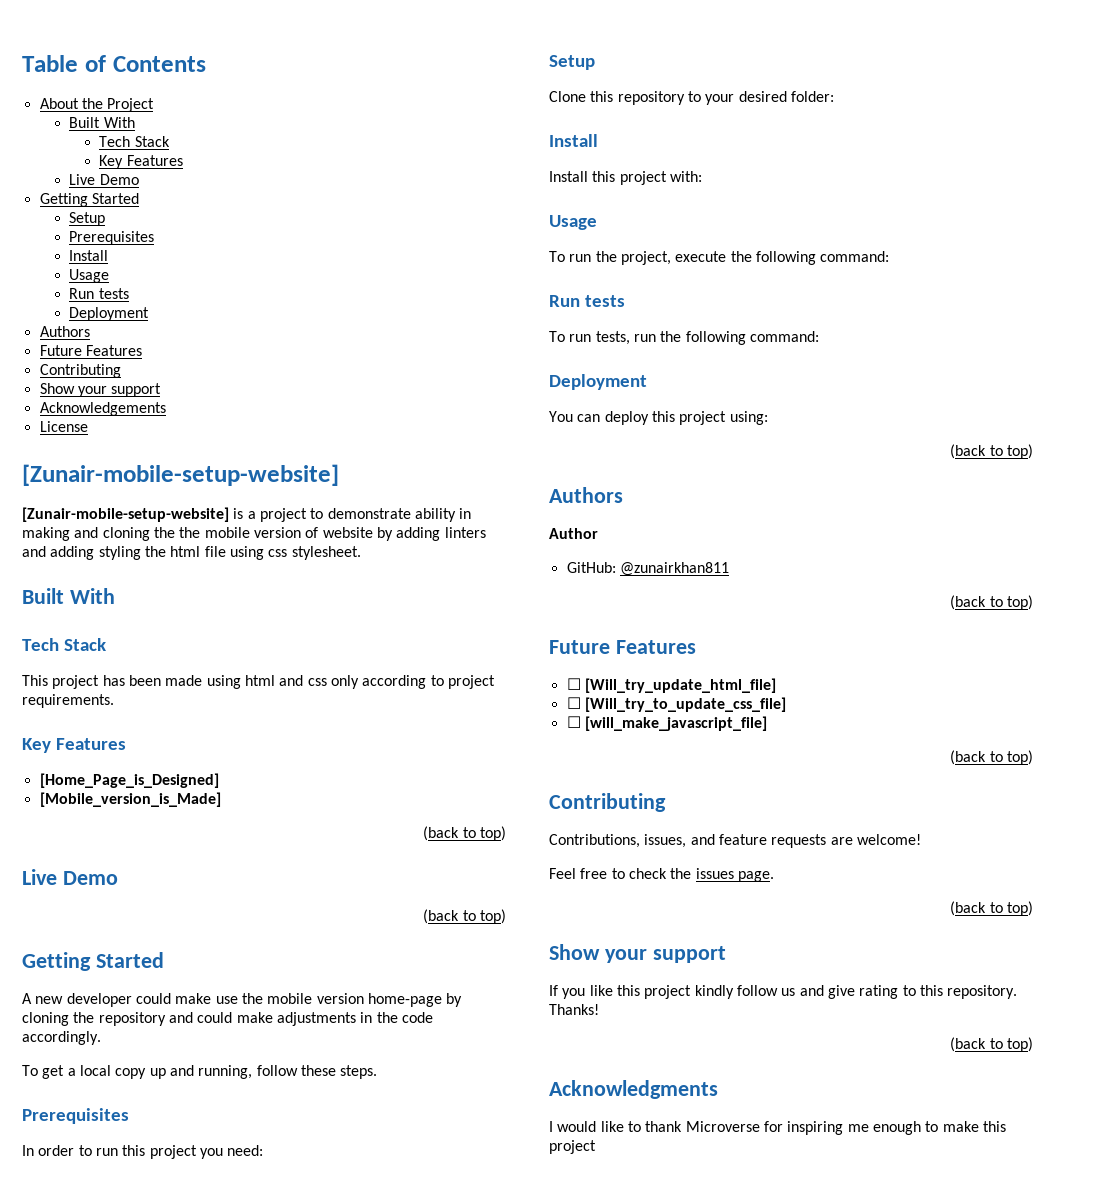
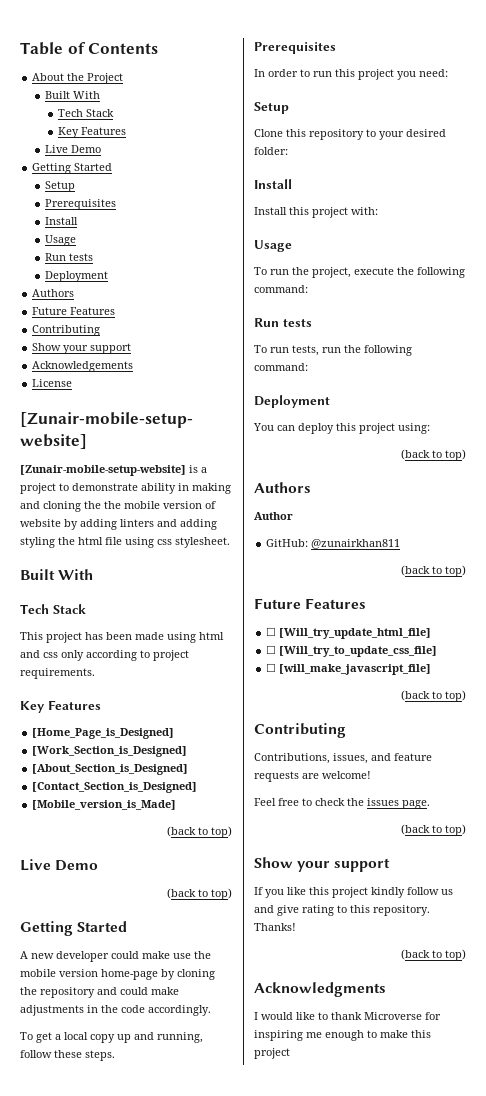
(219, 780) none -> [32,746,188,757] [32,764,189,775] [32,782,198,793] // [Work_Section_is_Designed] // [About_Section_is_Designed] // [Contact_Section_is_Designed]

